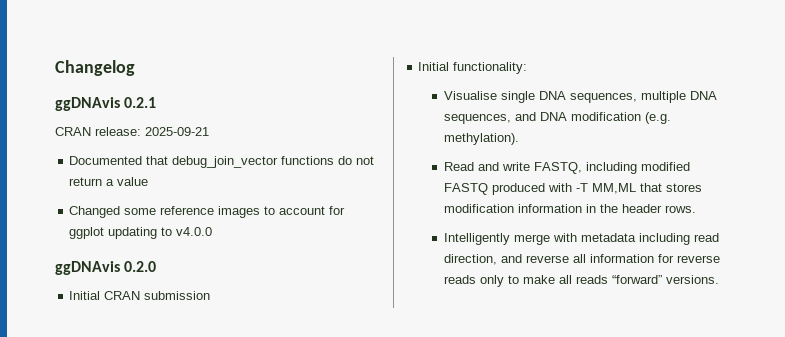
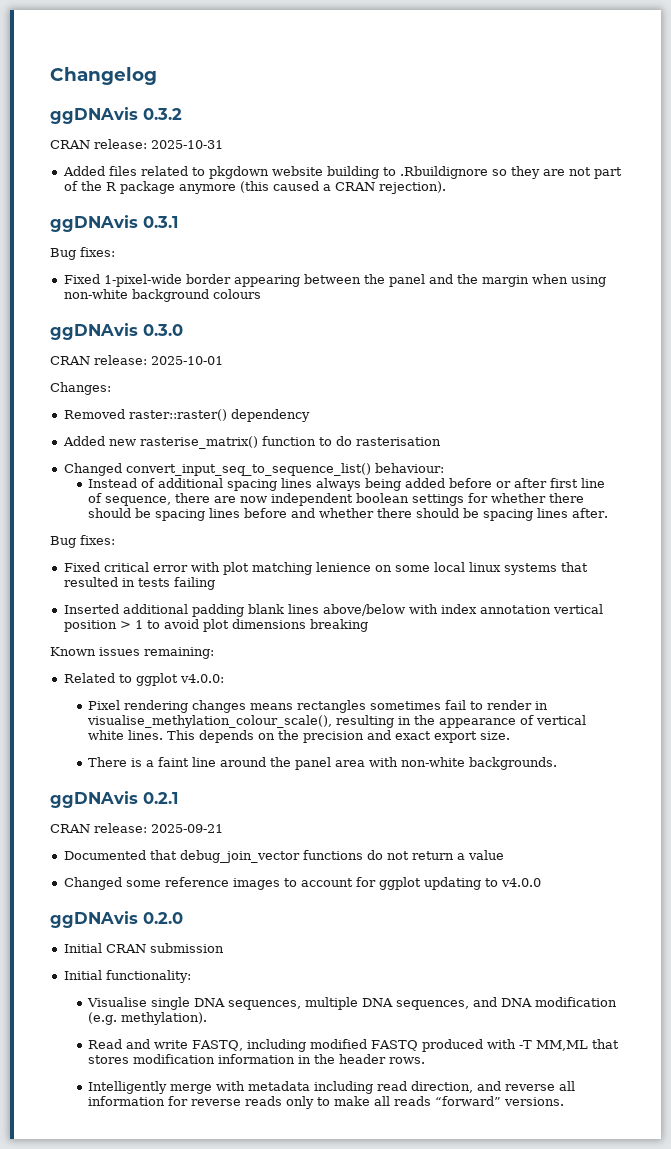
(135, 68) none -> [50,107,182,124] [50,139,223,149] [62,166,622,179] [63,181,446,194] [50,215,178,232] [50,247,115,260] [63,274,606,287] [63,289,261,302] [50,323,183,340] [50,355,223,365] [50,382,111,395] [63,409,310,422] [62,436,441,449] [63,463,444,476] [88,478,606,491] [88,493,585,506] [88,508,609,521] [50,535,115,548] [63,562,588,575] [63,577,215,590] [63,604,603,617] [63,619,368,632] [50,647,214,659] [63,673,224,686] [88,700,549,713] [87,715,587,728] [88,730,511,743] [88,757,558,770] // ggDNAvis 0.3.2 // CRAN release: 2025-10-31 // Added files related to pkgdown website building to .Rbuildignore so they are not part of the R package anymore (this caused a CRAN rejection). // ggDNAvis 0.3.1 // Bug fixes: // Fixed 1-pixel-wide border appearing between the panel and the margin when using non-white background colours // ggDNAvis 0.3.0 // CRAN release: 2025-10-01 // Changes: // Removed raster::raster() dependency // Added new rasterise_matrix() function to do rasterisation // Changed convert_input_seq_to_sequence_list() behaviour: // Instead of additional spacing lines always being added before or after first line of sequence, there are now independent boolean settings for whether there should be spacing lines before and whether there should be spacing lines after. // Bug fixes: // Fixed critical error with plot matching lenience on some local linux systems that resulted in tests failing // Inserted additional padding blank lines above/below with index annotation vertical position > 1 to avoid plot dimensions breaking // Known issues remaining: // Related to ggplot v4.0.0: // Pixel rendering changes means rectangles sometimes fail to render in visualise_methylation_colour_scale(), resulting in the appearance of vertical white lines. This depends on the precision and exact export size. // There is a faint line around the panel area with non-white backgrounds.

